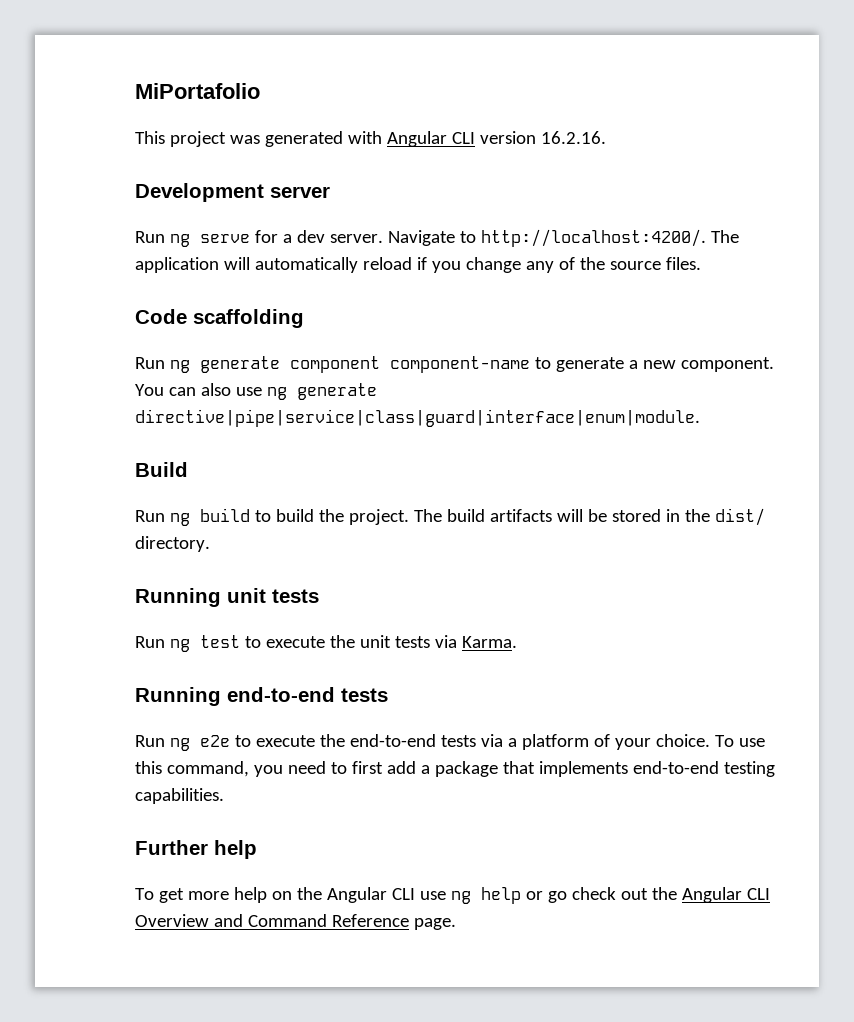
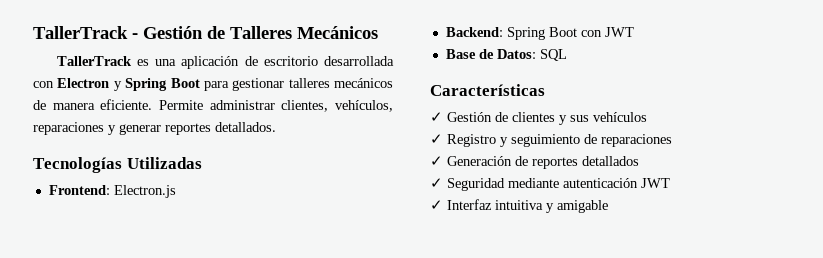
[135,83,260,99] [135,131,606,147] [135,183,330,202] [135,229,739,247] [135,257,701,273] [135,309,304,328] [135,356,774,373] [135,383,377,400] [135,409,700,427] [135,462,188,477] [135,508,765,526] [135,536,210,552] [135,588,319,607] [135,635,517,652] [135,687,388,706] [135,734,765,751] [135,761,775,777] [135,788,224,804] [135,840,257,859] [135,887,770,904] [135,914,456,930] MiPortafolio // This project was generated with Angular CLI version 16.2.16. // Development server // Run ng serve for a dev server. Navigate to http://localhost:4200/. The application will automatically reload if you change any of the source files. // Code scaffolding // Run ng generate component component-name to generate a new component. You can also use ng generate directive|pipe|service|class|guard|interface|enum|module. // Build // Run ng build to build the project. The build artifacts will be stored in the dist/ directory. // Running unit tests // Run ng test to execute the unit tests via Karma. // Running end-to-end tests // Run ng e2e to execute the end-to-end tests via a platform of your choice. To use this command, you need to first add a package that implements end-to-end testing capabilities. // Further help // To get more help on the Angular CLI use ng help or go check out the Angular CLI Overview and Command Reference page. -> [33,26,378,39] [56,56,394,69] [33,78,393,91] [33,99,393,112] [33,122,276,135] [33,157,202,173] [48,185,176,198] [445,27,634,40] [445,49,567,61] [430,84,545,96] [430,112,647,125] [430,134,672,147] [430,156,639,169] [430,178,670,191] [430,199,608,213] TallerTrack - Gestión de Talleres Mecánicos // TallerTrack es una aplicación de escritorio desarrollada con Electron y Spring Boot para gestionar talleres mecánicos de manera eficiente. Permite administrar clientes, vehículos, reparaciones y generar reportes detallados. // Tecnologías Utilizadas // Frontend: Electron.js // Backend: Spring Boot con JWT // Base de Datos: SQL // Características // ✓ Gestión de clientes y sus vehículos // ✓ Registro y seguimiento de reparaciones // ✓ Generación de reportes detallados // ✓ Seguridad mediante autenticación JWT // ✓ Interfaz intuitiva y amigable

